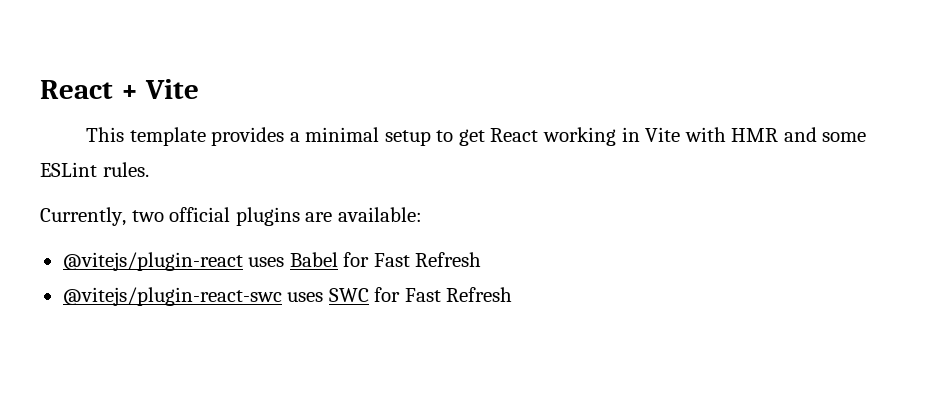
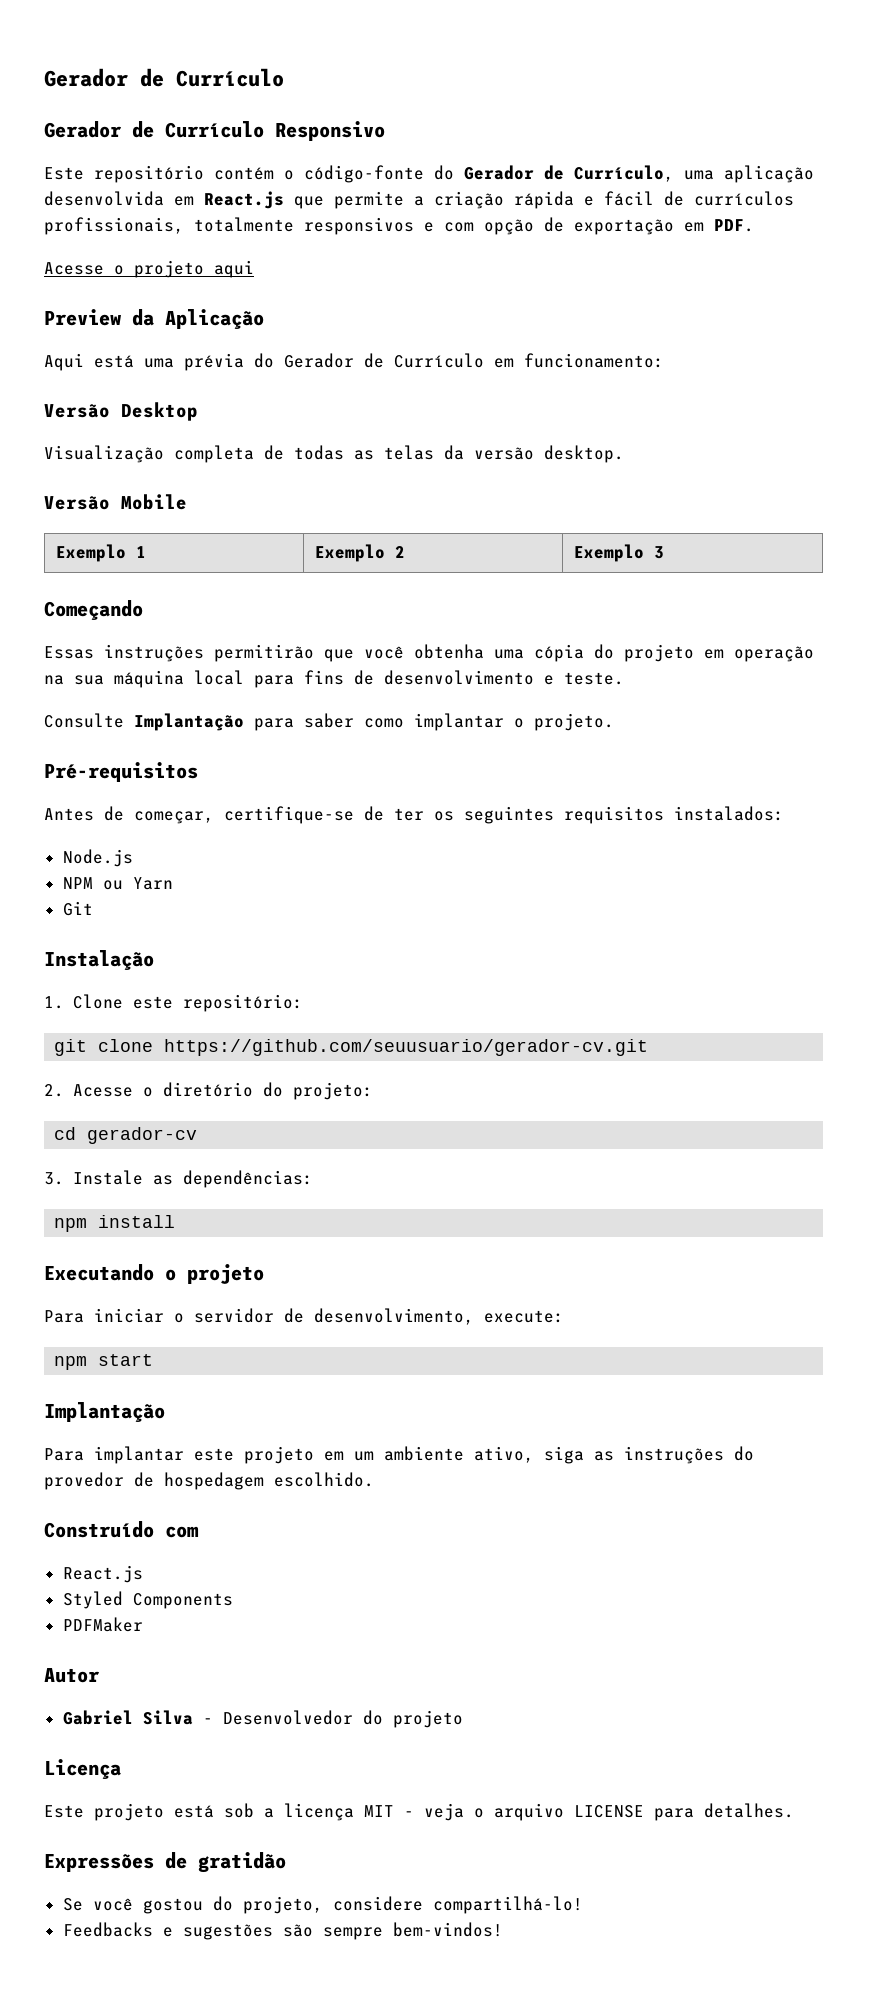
[40,79,199,99] [86,127,867,146] [40,162,149,177] [40,207,422,226] [62,252,482,271] [62,287,513,306] React + Vite // This template provides a minimal setup to get React working in Vite with HMR and some ESLint rules. // Currently, two official plugins are available: // @vitejs/plugin-react uses Babel for Fast Refresh // @vitejs/plugin-react-swc uses SWC for Fast Refresh -> [44,68,284,87] [44,121,385,141] [44,165,814,183] [44,191,794,209] [44,217,754,235] [44,260,254,278] [44,309,264,329] [44,353,664,371] [44,402,198,421] [44,445,624,463] [44,494,187,510] [55,544,146,562] [314,544,405,562] [573,544,664,562] [44,600,143,620] [44,644,814,662] [44,670,624,688] [44,713,614,731] [44,762,198,782] [44,806,784,824] [62,849,133,867] [62,877,173,890] [62,901,93,916] [44,950,154,970] [44,994,303,1012] [54,1039,649,1056] [44,1082,373,1100] [54,1127,198,1144] [44,1170,313,1188] [54,1215,176,1232] [44,1264,264,1284] [44,1308,564,1325] [54,1354,154,1370] [44,1402,165,1422] [44,1446,754,1464] [44,1472,374,1490] [44,1521,199,1538] [62,1565,143,1583] [62,1591,233,1609] [62,1617,143,1632] [44,1668,100,1683] [62,1710,463,1728] [44,1759,121,1779] [44,1803,794,1821] [44,1852,286,1873] [62,1896,583,1914] [62,1922,503,1940] Gerador de Currículo // Gerador de Currículo Responsivo // Este repositório contém o código-fonte do Gerador de Currículo, uma aplicação desenvolvida em React.js que permite a criação rápida e fácil de currículos profissionais, totalmente responsivos e com opção de exportação em PDF. // Acesse o projeto aqui // Preview da Aplicação // Aqui está uma prévia do Gerador de Currículo em funcionamento: // Versão Desktop // Visualização completa de todas as telas da versão desktop. // Versão Mobile // Exemplo 1 | Exemplo 2 | Exemplo 3 // Começando // Essas instruções permitirão que você obtenha uma cópia do projeto em operação na sua máquina local para fins de desenvolvimento e teste. // Consulte Implantação para saber como implantar o projeto. // Pré-requisitos // Antes de começar, certifique-se de ter os seguintes requisitos instalados: // Node.js // NPM ou Yarn // Git // Instalação // 1. Clone este repositório: // git clone https://github.com/seuusuario/gerador-cv.git // 2. Acesse o diretório do projeto: // cd gerador-cv // 3. Instale as dependências: // npm install // Executando o projeto // Para iniciar o servidor de desenvolvimento, execute: // npm start // Implantação // Para implantar este projeto em um ambiente ativo, siga as instruções do provedor de hospedagem escolhido. // Construído com // React.js // Styled Components // PDFMaker // Autor // Gabriel Silva - Desenvolvedor do projeto // Licença // Este projeto está sob a licença MIT - veja o arquivo LICENSE para detalhes. // Expressões de gratidão // Se você gostou do projeto, considere compartilhá-lo! // Feedbacks e sugestões são sempre bem-vindos!

